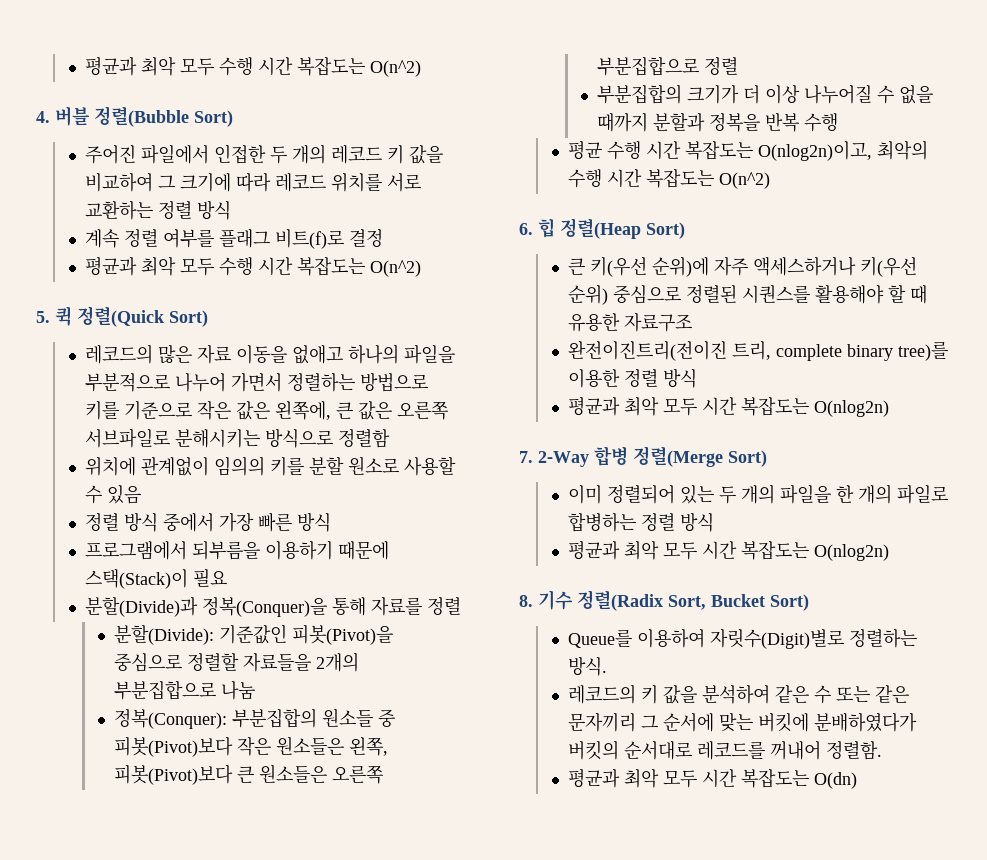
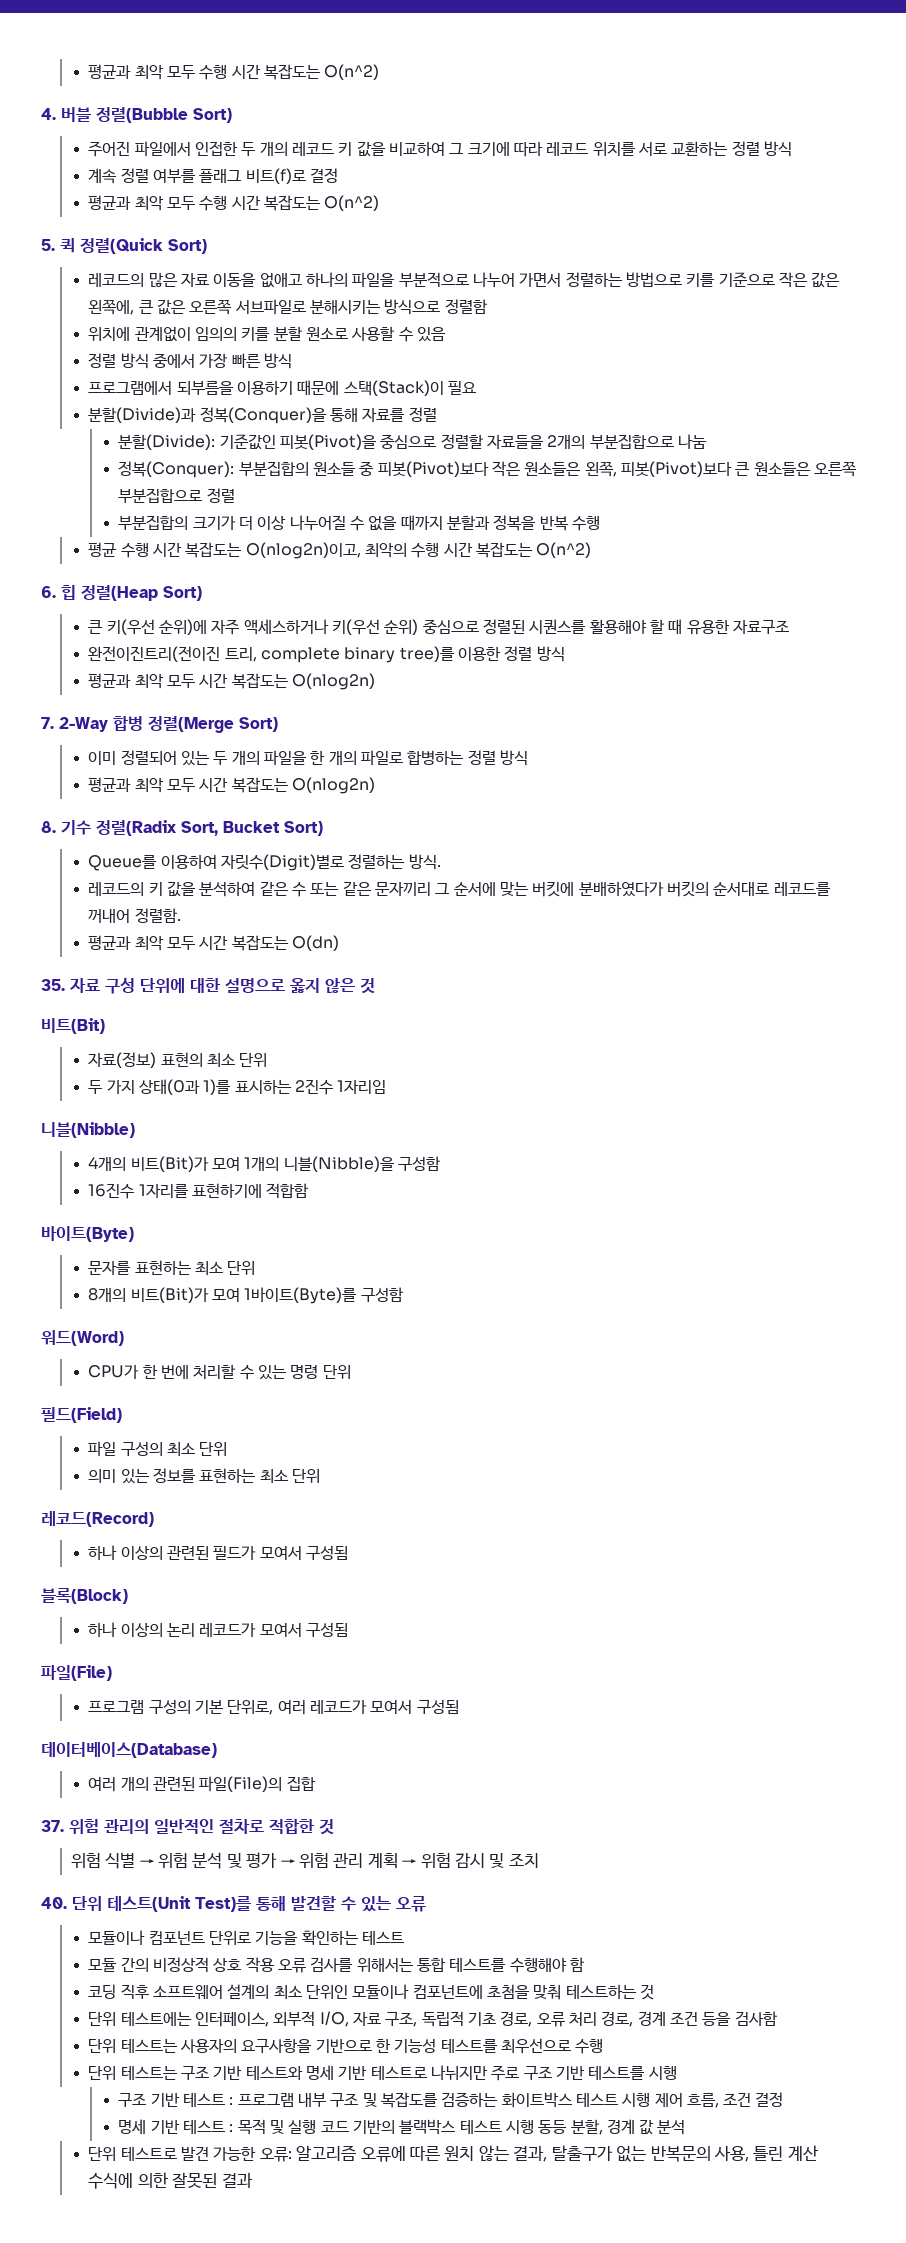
(858, 780) none -> [41,977,375,994] [41,1018,105,1034] [88,1052,268,1068] [88,1079,387,1095] [41,1122,135,1138] [88,1156,442,1172] [88,1183,310,1199] [41,1226,134,1242] [88,1260,256,1275] [88,1287,404,1304] [41,1330,124,1346] [88,1364,351,1380] [41,1407,122,1423] [88,1441,228,1457] [88,1468,321,1484] [41,1511,154,1527] [88,1545,349,1560] [41,1588,128,1604] [88,1622,349,1637] [41,1665,112,1681] [88,1699,459,1715] [41,1742,217,1758] [88,1776,316,1792] [41,1819,334,1835] [70,1852,539,1869] [41,1896,426,1912] [88,1930,405,1945] [88,1957,585,1973] [88,1984,654,2000] [88,2011,778,2027] [88,2038,604,2054] [88,2065,677,2081] [118,2092,784,2108] [118,2119,686,2135] [88,2145,818,2162] [88,2172,253,2189] // 35. 자료 구성 단위에 대한 설명으로 옳지 않은 것 // 비트(Bit) // 자료(정보) 표현의 최소 단위 // 두 가지 상태(0과 1)를 표시하는 2진수 1자리임 // 니블(Nibble) // 4개의 비트(Bit)가 모여 1개의 니블(Nibble)을 구성함 // 16진수 1자리를 표현하기에 적합함 // 바이트(Byte) // 문자를 표현하는 최소 단위 // 8개의 비트(Bit)가 모여 1바이트(Byte)를 구성함 // 워드(Word) // CPU가 한 번에 처리할 수 있는 명령 단위 // 필드(Field) // 파일 구성의 최소 단위 // 의미 있는 정보를 표현하는 최소 단위 // 레코드(Record) // 하나 이상의 관련된 필드가 모여서 구성됨 // 블록(Block) // 하나 이상의 논리 레코드가 모여서 구성됨 // 파일(File) // 프로그램 구성의 기본 단위로, 여러 레코드가 모여서 구성됨 // 데이터베이스(Database) // 여러 개의 관련된 파일(File)의 집합 // 37. 위험 관리의 일반적인 절차로 적합한 것 // 위험 식별 → 위험 분석 및 평가 → 위험 관리 계획 → 위험 감시 및 조치 // 40. 단위 테스트(Unit Test)를 통해 발견할 수 있는 오류 // 모듈이나 컴포넌트 단위로 기능을 확인하는 테스트 // 모듈 간의 비정상적 상호 작용 오류 검사를 위해서는 통합 테스트를 수행해야 함 // 코딩 직후 소프트웨어 설계의 최소 단위인 모듈이나 컴포넌트에 초첨을 맞춰 테스트하는 것 // 단위 테스트에는 인터페이스, 외부적 I/O, 자료 구조, 독립적 기초 경로, 오류 처리 경로, 경계 조건 등을 검사함 // 단위 테스트는 사용자의 요구사항을 기반으로 한 기능성 테스트를 최우선으로 수행 // 단위 테스트는 구조 기반 테스트와 명세 기반 테스트로 나뉘지만 주로 구조 기반 테스트를 시행 // 구조 기반 테스트 : 프로그램 내부 구조 및 복잡도를 검증하는 화이트박스 테스트 시행 제어 흐름, 조건 결정 // 명세 기반 테스트 : 목적 및 실행 코드 기반의 블랙박스 테스트 시행 동등 분할, 경계 값 분석 // 단위 테스트로 발견 가능한 오류: 알고리즘 오류에 따른 원치 않는 결과, 탈출구가 없는 반복문의 사용, 틀린 계산 수식에 의한 잘못된 결과

